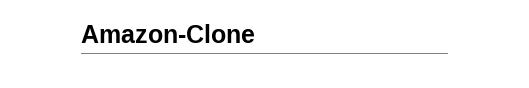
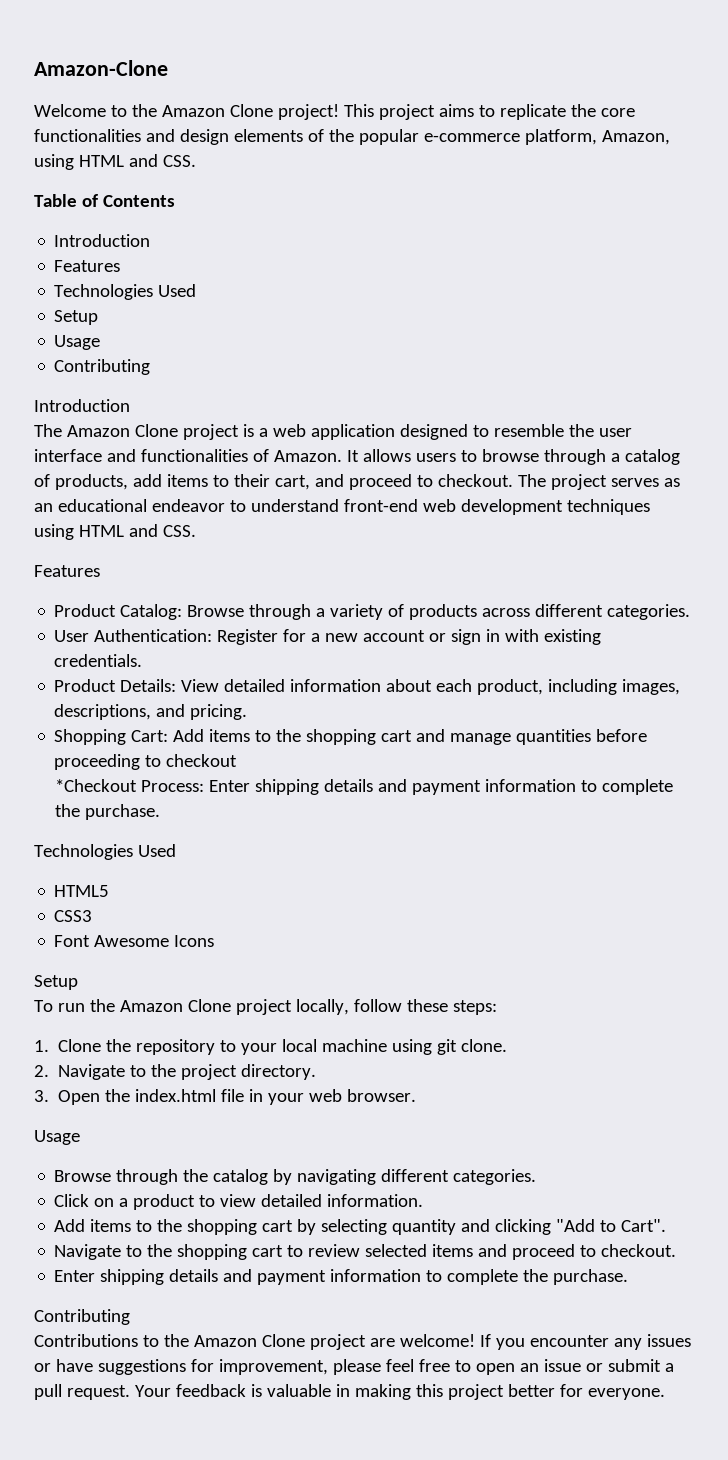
(255, 33) none -> [34,104,635,120] [34,129,670,145] [34,154,196,170] [34,194,175,207] [54,234,151,247] [54,260,121,272] [54,284,197,300] [54,310,99,325] [54,335,101,350] [54,359,151,375] [34,399,130,412] [34,424,632,440] [34,449,680,465] [34,474,680,490] [34,499,650,515] [34,524,196,540] [34,565,100,577] [54,604,691,620] [54,629,602,645] [54,654,143,667] [54,679,681,695] [54,704,248,720] [54,729,648,745] [54,754,238,770] [55,779,674,795] [55,804,161,820] [34,844,176,860] [54,885,110,897] [54,910,93,922] [54,935,215,947] [34,975,78,990] [34,999,497,1015] [34,1039,508,1055] [34,1064,317,1080] [34,1089,417,1105] [34,1130,80,1145] [54,1169,537,1185] [54,1194,424,1210] [54,1219,667,1235] [54,1244,677,1260] [54,1269,629,1285] [34,1309,130,1325] [34,1334,691,1350] [34,1359,674,1375] [34,1384,665,1400] // Welcome to the Amazon Clone project! This project aims to replicate the core functionalities and design elements of the popular e-commerce platform, Amazon, using HTML and CSS. // Table of Contents // Introduction // Features // Technologies Used // Setup // Usage // Contributing // Introduction // The Amazon Clone project is a web application designed to resemble the user interface and functionalities of Amazon. It allows users to browse through a catalog of products, add items to their cart, and proceed to checkout. The project serves as an educational endeavor to understand front-end web development techniques using HTML and CSS. // Features // Product Catalog: Browse through a variety of products across different categories. // User Authentication: Register for a new account or sign in with existing credentials. // Product Details: View detailed information about each product, including images, descriptions, and pricing. // Shopping Cart: Add items to the shopping cart and manage quantities before proceeding to checkout // *Checkout Process: Enter shipping details and payment information to complete the purchase. // Technologies Used // HTML5 // CSS3 // Font Awesome Icons // Setup // To run the Amazon Clone project locally, follow these steps: // 1. Clone the repository to your local machine using git clone. // 2. Navigate to the project directory. // 3. Open the index.html file in your web browser. // Usage // Browse through the catalog by navigating different categories. // Click on a product to view detailed information. // Add items to the shopping cart by selecting quantity and clicking "Add to Cart". // Navigate to the shopping cart to review selected items and proceed to checkout. // Enter shipping details and payment information to complete the purchase. // Contributing // Contributions to the Amazon Clone project are welcome! If you encounter any issues or have suggestions for improvement, please feel free to open an issue or submit a pull request. Your feedback is valuable in making this project better for everyone.

